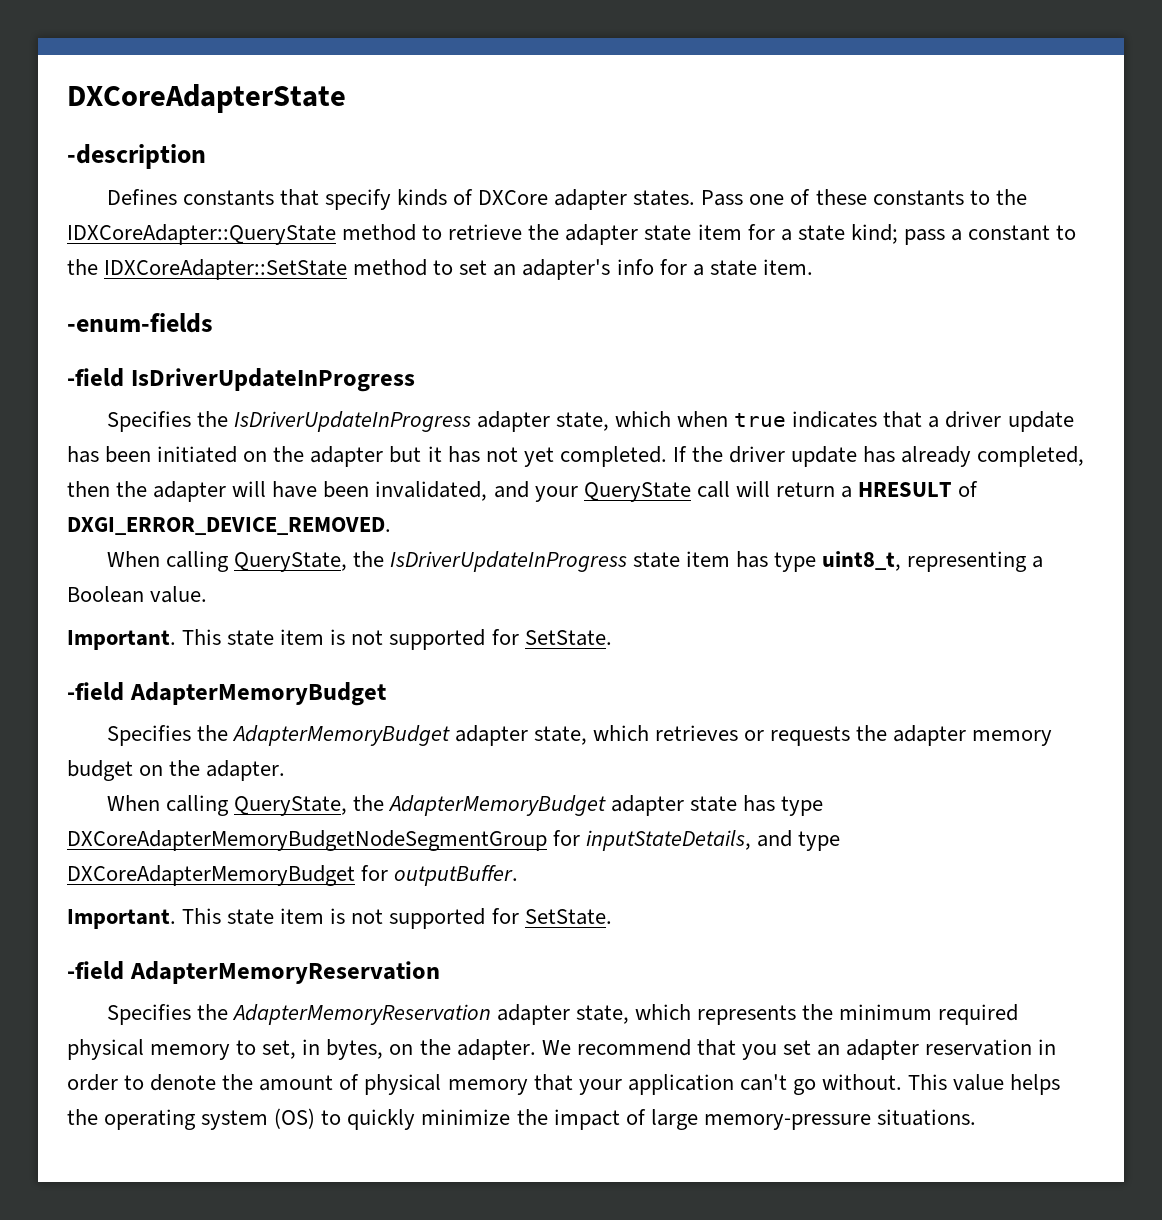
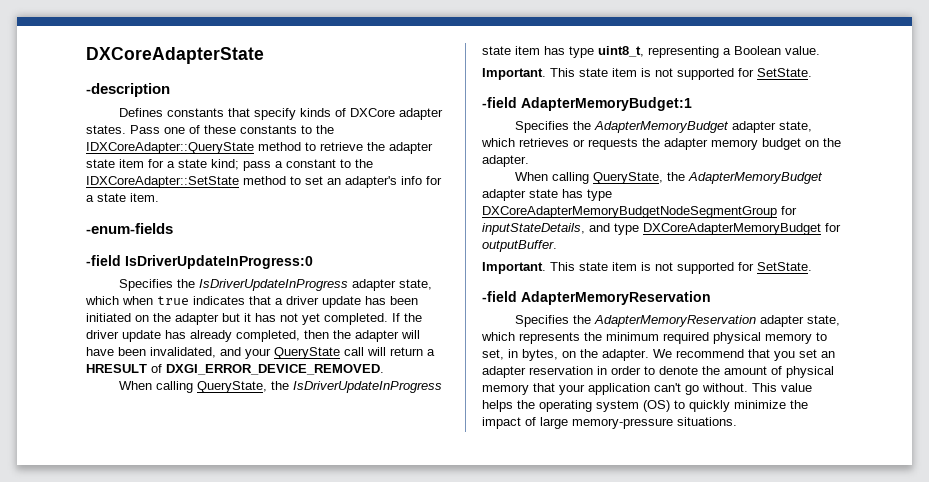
[130,368,415,392] IsDriverUpdateInProgress -> [125,255,313,269] IsDriverUpdateInProgress:0
[129,682,386,706] AdapterMemoryBudget -> [521,97,692,111] AdapterMemoryBudget:1

